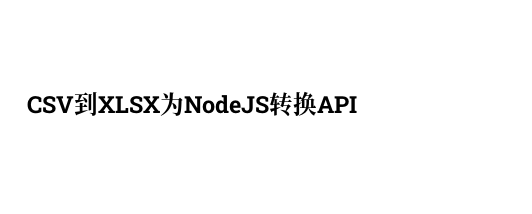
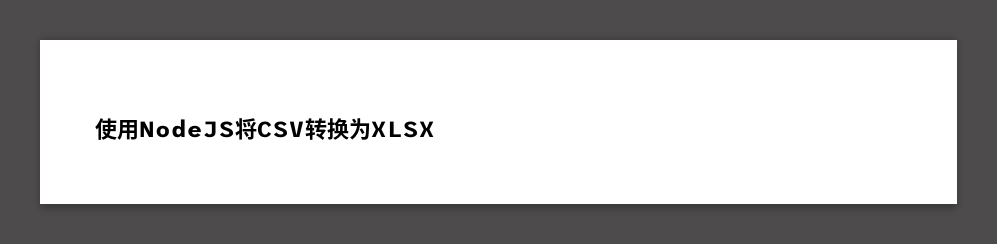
[27,91,357,117] CSV到XLSX为NodeJS转换API -> [95,118,435,140] 使用NodeJS将CSV转换为XLSX

